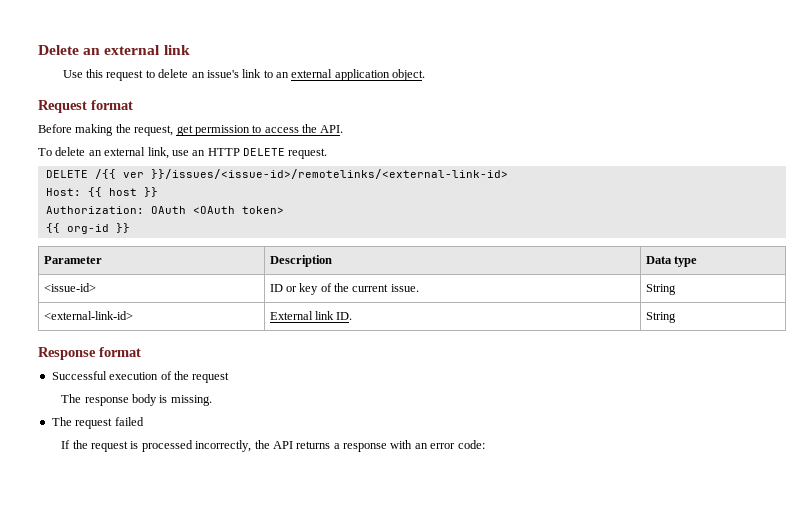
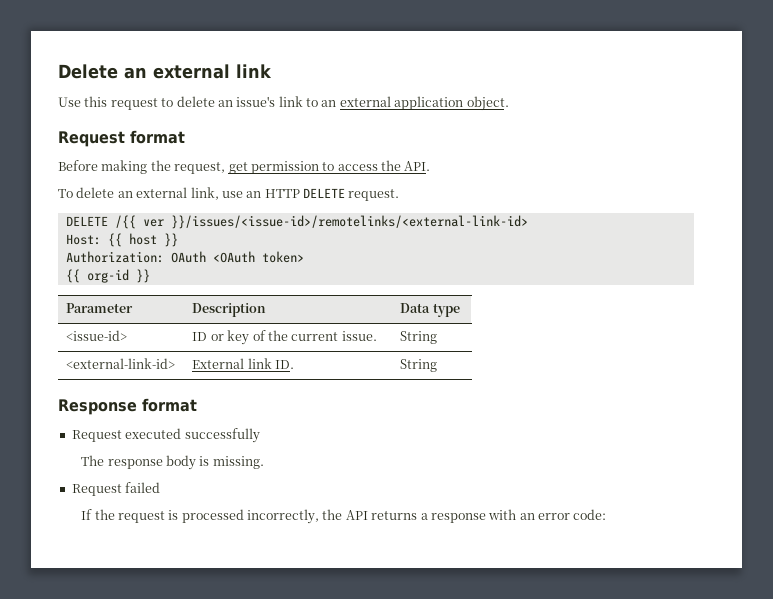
[51,371,230,383] Successful execution of the request -> [71,428,260,443] Request executed successfully
[51,417,113,429] The request -> [71,484,122,496] Request

